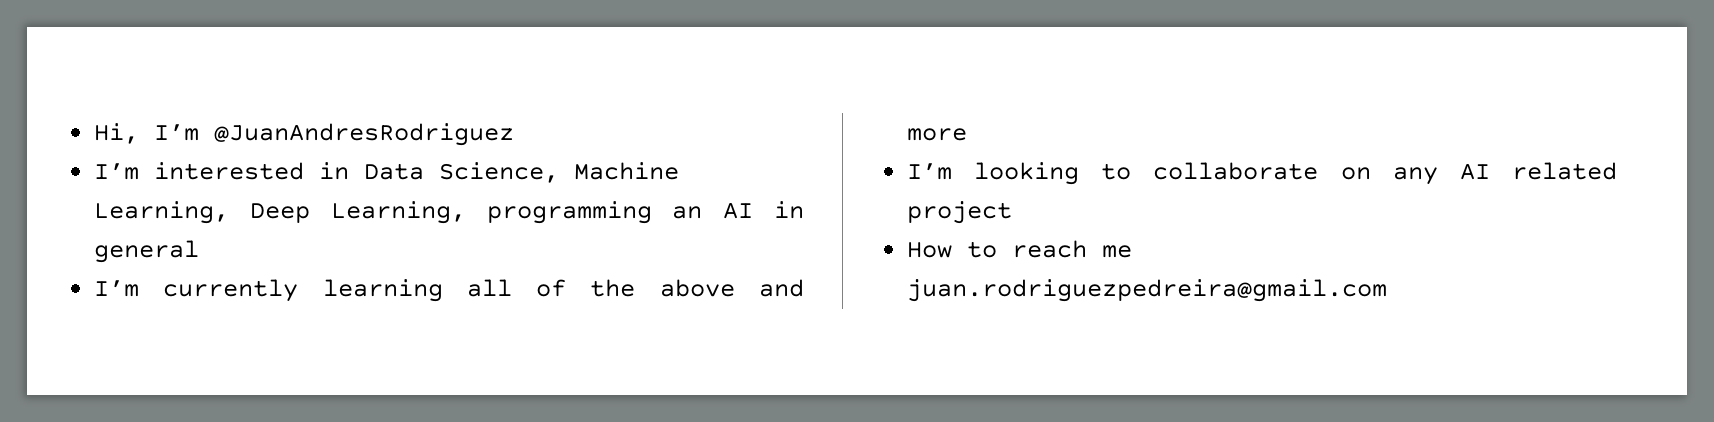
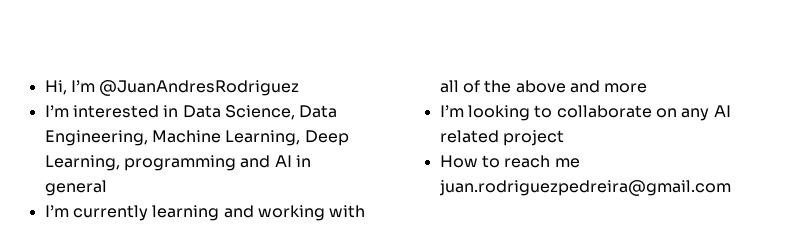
(560, 172) none -> [299,105,338,118] [44,130,148,146] Data Engineering,
[672,206,703,219] an -> [240,155,271,168] and
(443, 290) none -> [223,205,366,221] and working with

